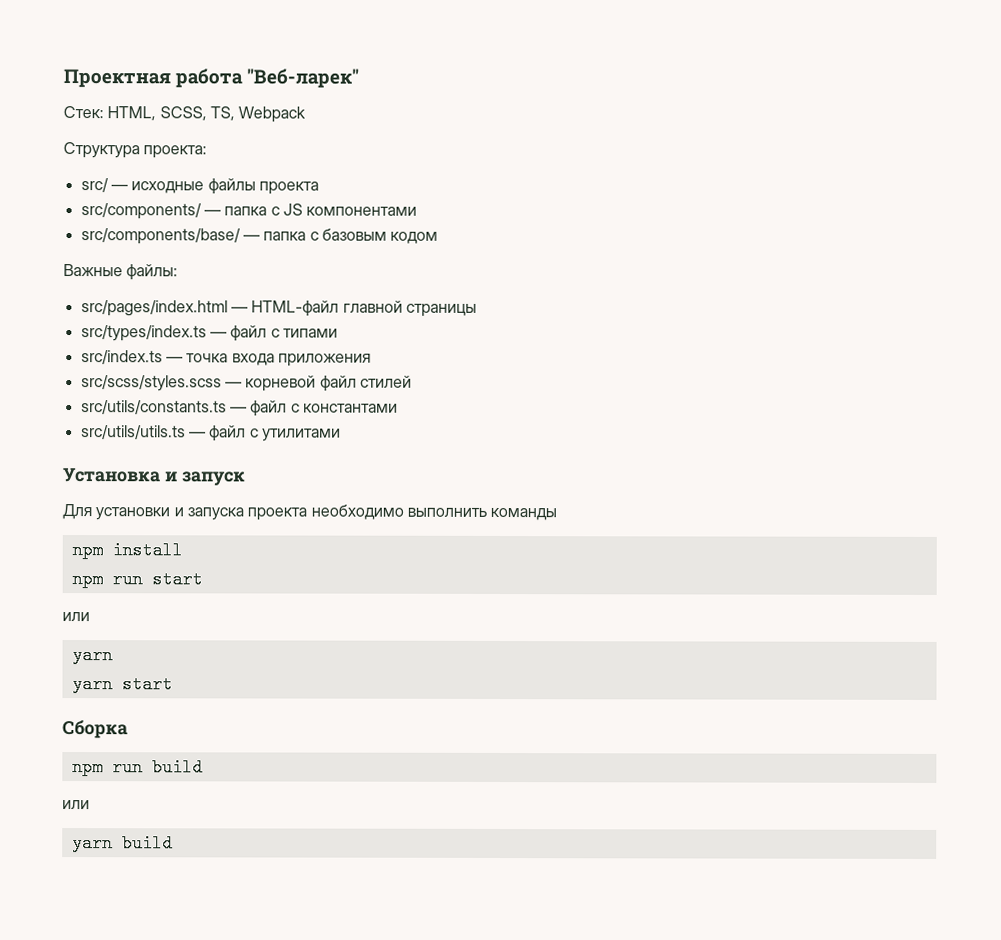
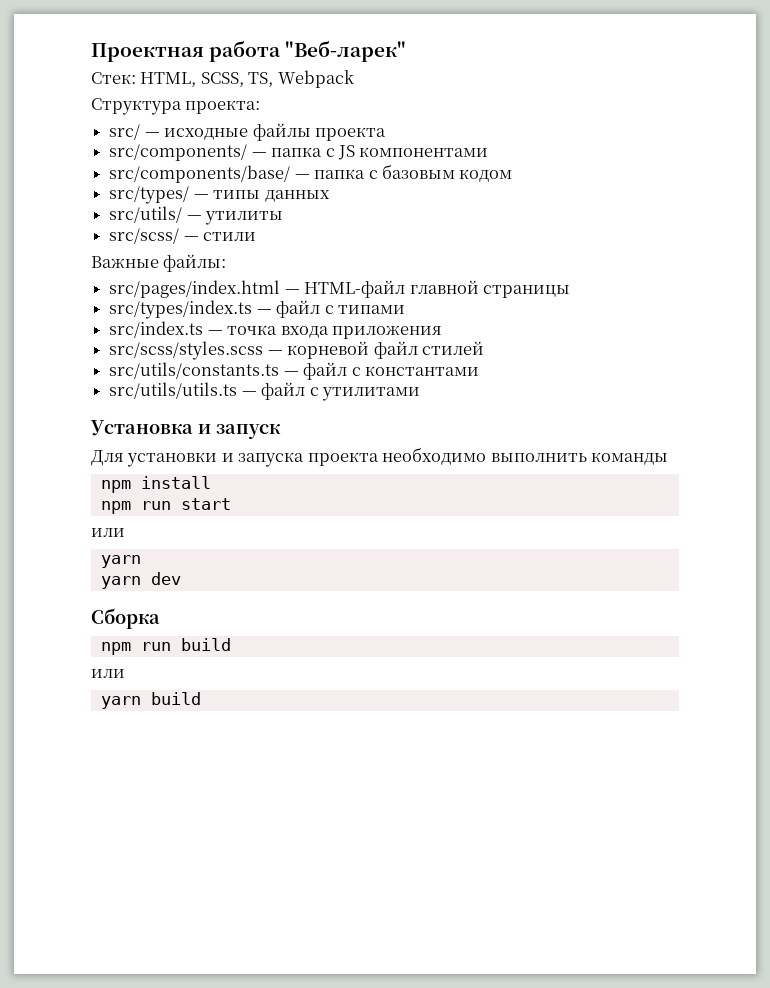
(439, 237) none -> [109,186,330,204] [109,206,284,225] [109,228,257,244] // src/types/ — типы данных // src/utils/ — утилиты // src/scss/ — стили
[121,675,173,694] start -> [150,572,181,585] dev

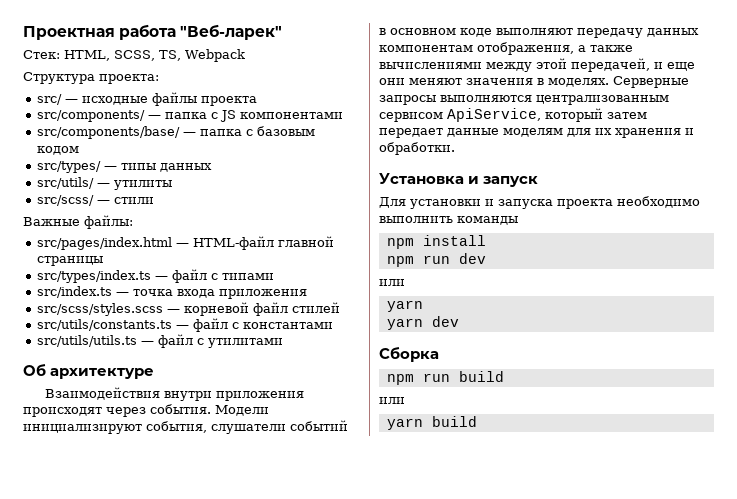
(420, 394) none -> [23,364,155,379] [45,387,305,401] [23,404,269,417] [23,420,348,434] [379,28,699,38] [379,42,633,55] [379,58,695,72] [379,76,689,88] [379,95,669,105] [379,108,647,122] [379,128,694,138] [379,142,455,155] // Об архитектуре // Взаимодействия внутри приложения происходят через события. Модели инициализируют события, слушатели событий в основном коде выполняют передачу данных компонентам отображения, а также вычислениями между этой передачей, и еще они меняют значения в моделях. Серверные запросы выполняются централизованным сервисом ApiService, который затем передает данные моделям для их хранения и обработки.
[180,498,231,510] start -> [458,253,486,264] dev

